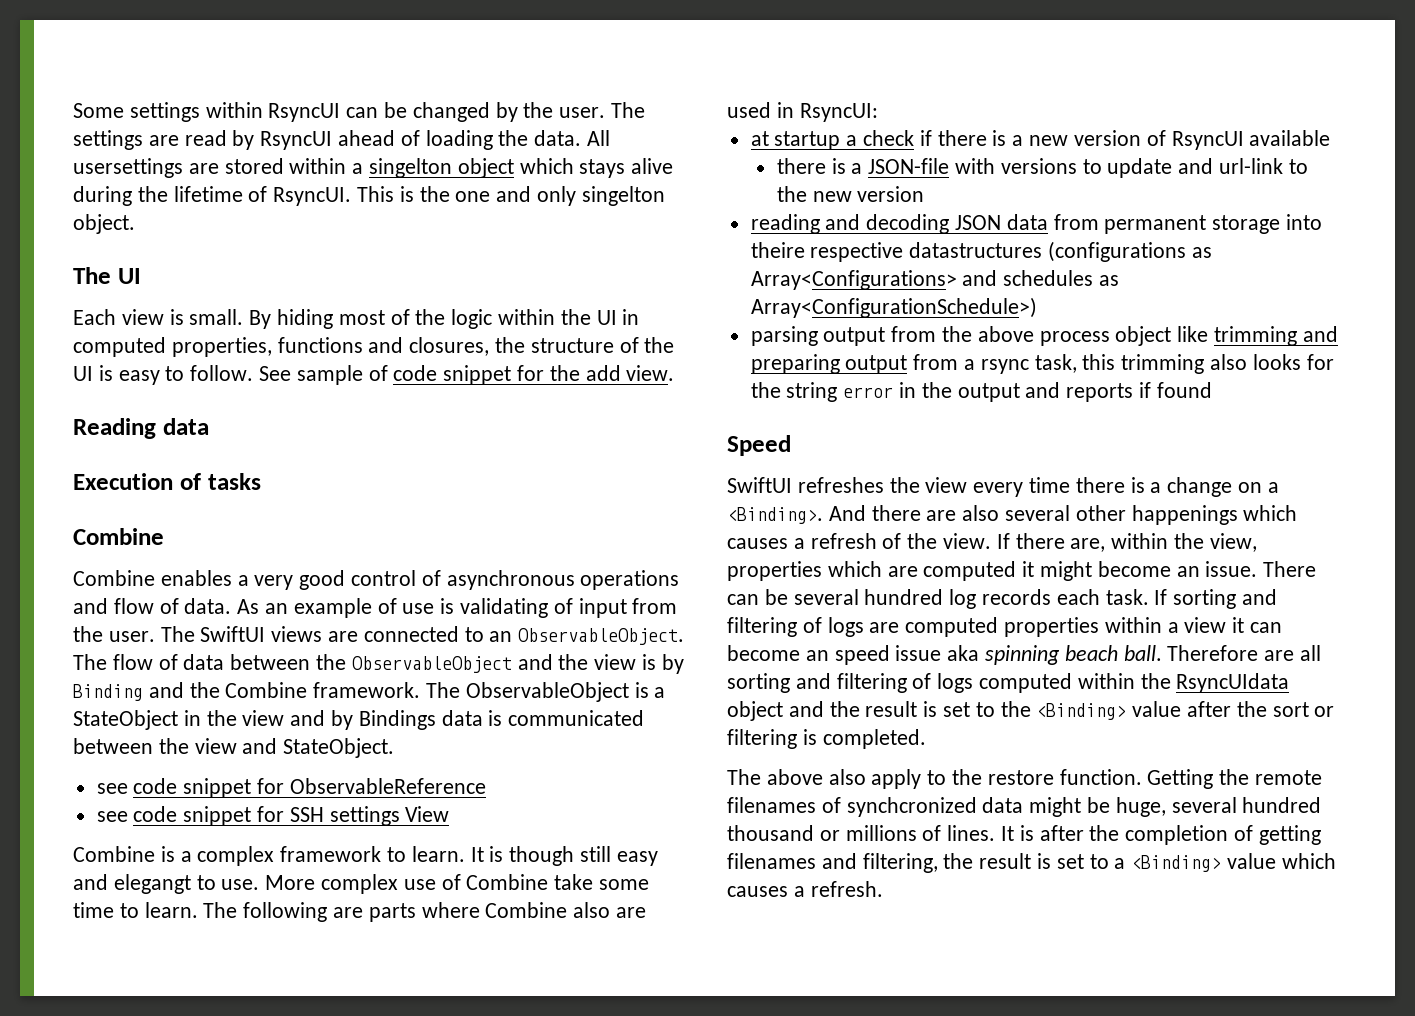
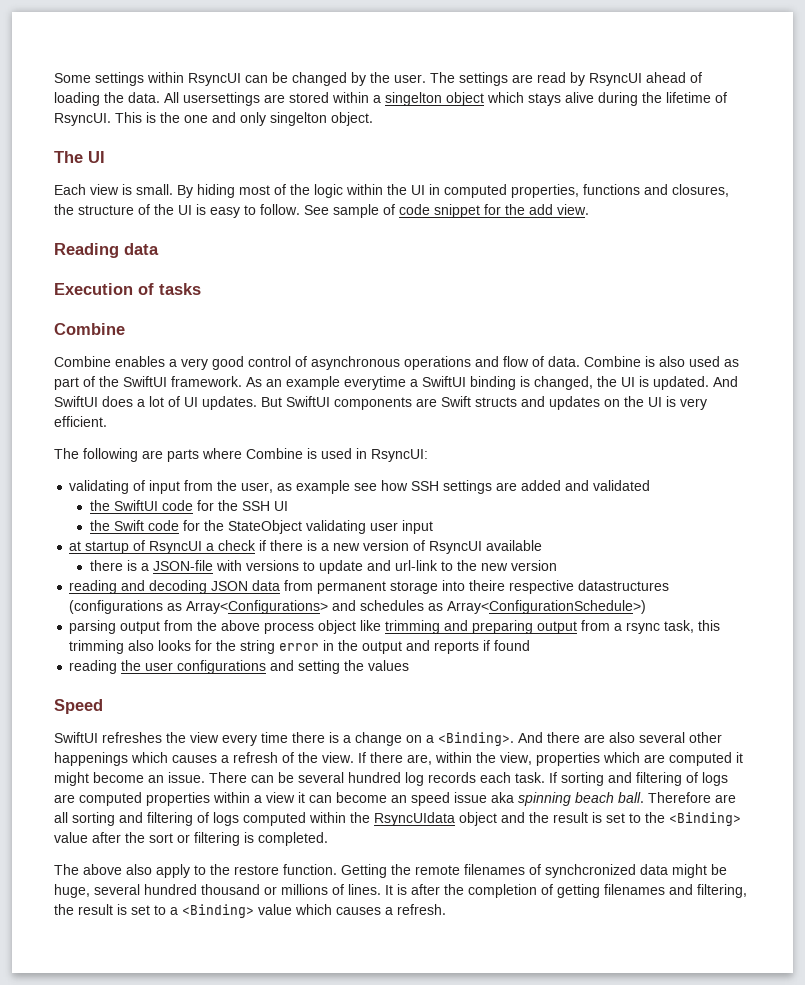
[237,598,678,618] [73,626,685,645] [73,654,684,674] [73,682,666,702] [73,710,645,730] [73,738,395,758] [96,778,486,798] [96,806,450,826] [73,846,658,866] [73,874,650,894] [73,902,198,918] As an example of use is validating of input from the user. The SwiftUI views are connected to an ObservableObject. The flow of data between the ObservableObject and the view is by Binding and the Combine framework. The ObservableObject is a StateObject in the view and by Bindings data is communicated between the view and StateObject. // see code snippet for ObservableReference // see code snippet for SSH settings View // Combine is a complex framework to learn. It is though still easy and elegangt to use. More complex use of Combine take some time to learn. -> [584,356,739,367] [54,376,738,390] [54,396,707,410] [54,416,107,427] Combine is also used as part of the SwiftUI framework. As an example everytime a SwiftUI binding is changed, the UI is updated. And SwiftUI does a lot of UI updates. But SwiftUI components are Swift structs and updates on the UI is very efficient. //
[573,902,647,918] also are -> [307,448,317,459] is
(878, 112) none -> [69,480,651,494] [89,500,288,511] [89,520,433,534] // validating of input from the user, as example see how SSH settings are added and validated // the SwiftUI code for the SSH UI // the Swift code for the StateObject validating user input
(841, 140) none -> [133,540,203,554] of RsyncUI
(1212, 390) none -> [69,660,410,674] // reading the user configurations and setting the values

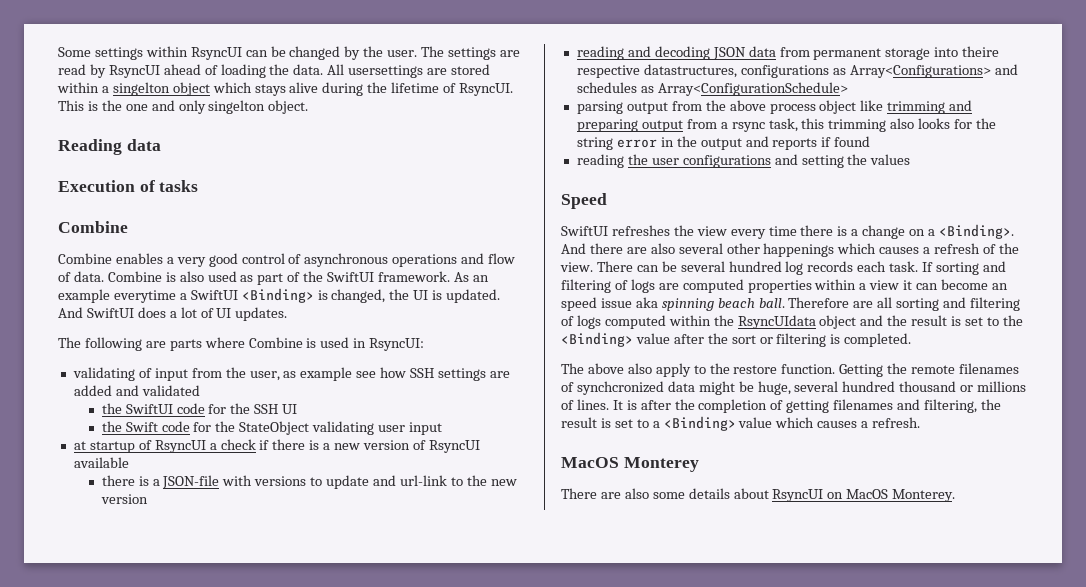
[54,151,105,163] [54,184,729,198] [54,204,589,218] // The UI // Each view is small. By hiding most of the logic within the UI in computed properties, functions and closures, the structure of the UI is easy to follow. See sample of code snippet for the add view. -> (309, 107) none
[470,376,516,390] binding -> [241,288,314,303] <Binding>
[261,396,707,410] [54,416,107,427] But SwiftUI components are Swift structs and updates on the UI is very efficient. -> (288, 314) none
[578,580,670,591] [69,600,164,614] datastructures (configurations -> [643,64,829,78] datastructures, configurations
[447,600,647,614] Array<ConfigurationSchedule>) -> [657,82,848,96] Array<ConfigurationSchedule>
[358,752,743,766] [54,772,205,786] If there are, within the view, properties which are computed it might become an issue. -> (593, 267) none
(446, 909) none -> [561,457,699,472] [561,488,956,502] // MacOS Monterey // There are also some details about RsyncUI on MacOS Monterey.

